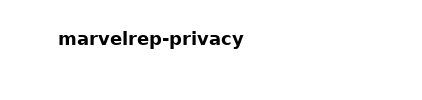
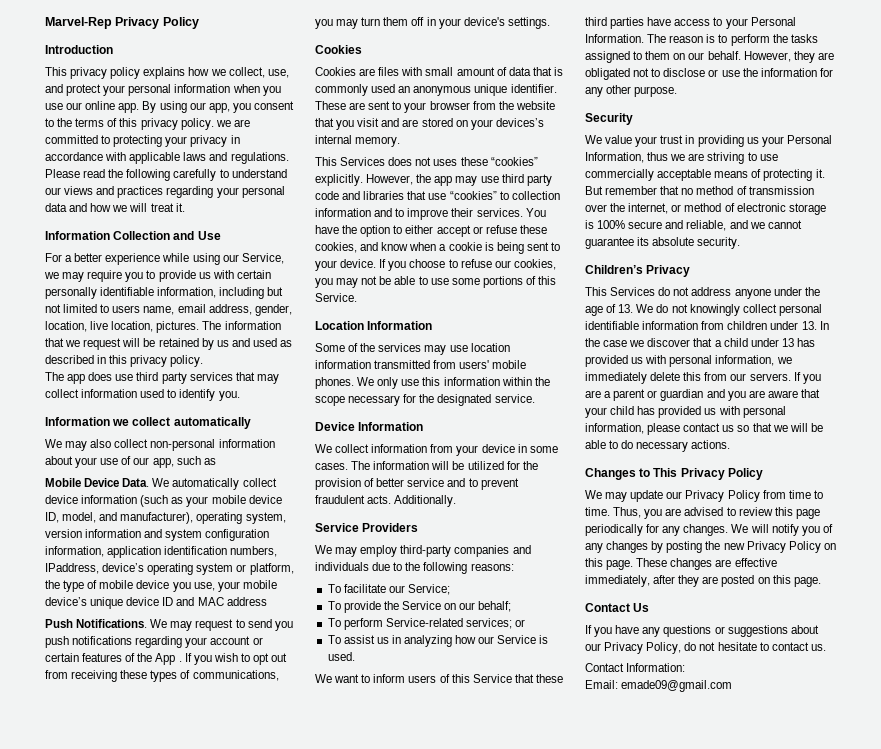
[58,31,244,49] marvelrep-privacy -> [45,17,199,29] [45,45,113,54] [45,67,289,79] [45,84,281,96] [45,101,294,113] [45,118,250,130] [45,135,240,147] [45,152,289,164] [45,169,287,181] [45,186,285,198] [45,203,185,212] [45,231,221,240] [45,253,284,265] [44,270,271,282] [45,287,284,299] [45,304,292,316] [45,321,281,333] [45,338,293,350] [45,355,204,367] [45,372,279,384] [45,389,240,401] [45,417,251,429] [45,439,275,451] [45,456,216,468] [45,478,277,490] [45,495,282,507] [45,512,286,524] [45,529,270,541] [45,546,278,558] [45,563,294,575] [45,580,277,592] [45,597,267,609] [45,619,293,631] [45,636,263,648] [45,653,288,665] [45,670,279,682] [315,17,550,29] [315,45,362,54] [315,67,563,76] [315,84,557,96] [315,101,555,113] [315,118,544,130] [315,135,401,147] [315,157,538,166] [315,174,552,186] [315,191,560,200] [315,208,546,220] [315,225,547,237] [315,242,560,254] [315,259,556,271] [315,276,557,288] [315,293,357,302] [315,321,433,330] [315,343,510,355] [315,360,527,369] [315,377,550,389] [315,394,535,406] [315,422,424,431] [315,444,558,456] [315,461,538,470] [315,478,519,490] [315,495,457,507] [315,523,419,532] [315,545,531,557] [315,562,514,574] [327,584,450,595] [327,601,512,613] [327,618,526,630] [327,635,549,647] [327,652,355,661] [315,674,563,683] [585,17,796,29] [585,34,818,46] [585,51,834,63] [585,68,833,80] [585,85,678,97] [585,113,633,125] [585,135,832,147] [585,152,778,164] [585,169,825,181] [585,186,814,195] [585,203,826,215] [585,220,802,231] [585,237,741,249] [585,265,691,277] [585,287,820,299] [585,304,822,316] [585,321,829,330] [585,338,815,347] [585,355,792,367] [585,372,821,384] [585,389,820,401] [585,406,786,418] [585,423,823,435] [585,440,731,452] [585,468,763,480] [585,490,823,502] [585,507,820,519] [585,524,833,536] [585,541,836,553] [585,558,777,570] [585,575,821,587] [585,603,650,612] [585,625,819,637] [585,642,826,654] [585,663,686,672] [585,680,733,692] Marvel-Rep Privacy Policy // Introduction // This privacy policy explains how we collect, use, and protect your personal information when you use our online app. By using our app, you consent to the terms of this privacy policy. we are committed to protecting your privacy in accordance with applicable laws and regulations. Please read the following carefully to understand our views and practices regarding your personal data and how we will treat it. // Information Collection and Use // For a better experience while using our Service, we may require you to provide us with certain personally identifiable information, including but not limited to users name, email address, gender, location, live location, pictures. The information that we request will be retained by us and used as described in this privacy policy. // The app does use third party services that may collect information used to identify you. // Information we collect automatically // We may also collect non-personal information about your use of our app, such as // Mobile Device Data. We automatically collect device information (such as your mobile device ID, model, and manufacturer), operating system, version information and system configuration information, application identification numbers, IPaddress, device’s operating system or platform, the type of mobile device you use, your mobile device’s unique device ID and MAC address // Push Notifications. We may request to send you push notifications regarding your account or certain features of the App . If you wish to opt out from receiving these types of communications, you may turn them off in your device's settings. // Cookies // Cookies are files with small amount of data that is commonly used an anonymous unique identifier. These are sent to your browser from the website that you visit and are stored on your devices’s internal memory. // This Services does not uses these “cookies” explicitly. However, the app may use third party code and libraries that use “cookies” to collection information and to improve their services. You have the option to either accept or refuse these cookies, and know when a cookie is being sent to your device. If you choose to refuse our cookies, you may not be able to use some portions of this Service. // Location Information // Some of the services may use location information transmitted from users' mobile phones. We only use this information within the scope necessary for the designated service. // Device Information // We collect information from your device in some cases. The information will be utilized for the provision of better service and to prevent fraudulent acts. Additionally. // Service Providers // We may employ third-party companies and individuals due to the following reasons: // To facilitate our Service; // To provide the Service on our behalf; // To perform Service-related services; or // To assist us in analyzing how our Service is used. // We want to inform users of this Service that these third parties have access to your Personal Information. The reason is to perform the tasks assigned to them on our behalf. However, they are obligated not to disclose or use the information for any other purpose. // Security // We value your trust in providing us your Personal Information, thus we are striving to use commercially acceptable means of protecting it. But remember that no method of transmission over the internet, or method of electronic storage is 100% secure and reliable, and we cannot guarantee its absolute security. // Children’s Privacy // This Services do not address anyone under the age of 13. We do not knowingly collect personal identifiable information from children under 13. In the case we discover that a child under 13 has provided us with personal information, we immediately delete this from our servers. If you are a parent or guardian and you are aware that your child has provided us with personal information, please contact us so that we will be able to do necessary actions. // Changes to This Privacy Policy // We may update our Privacy Policy from time to time. Thus, you are advised to review this page periodically for any changes. We will notify you of any changes by posting the new Privacy Policy on this page. These changes are effective immediately, after they are posted on this page. // Contact Us // If you have any questions or suggestions about our Privacy Policy, do not hesitate to contact us. // Contact Information: // Email: emade09@gmail.com

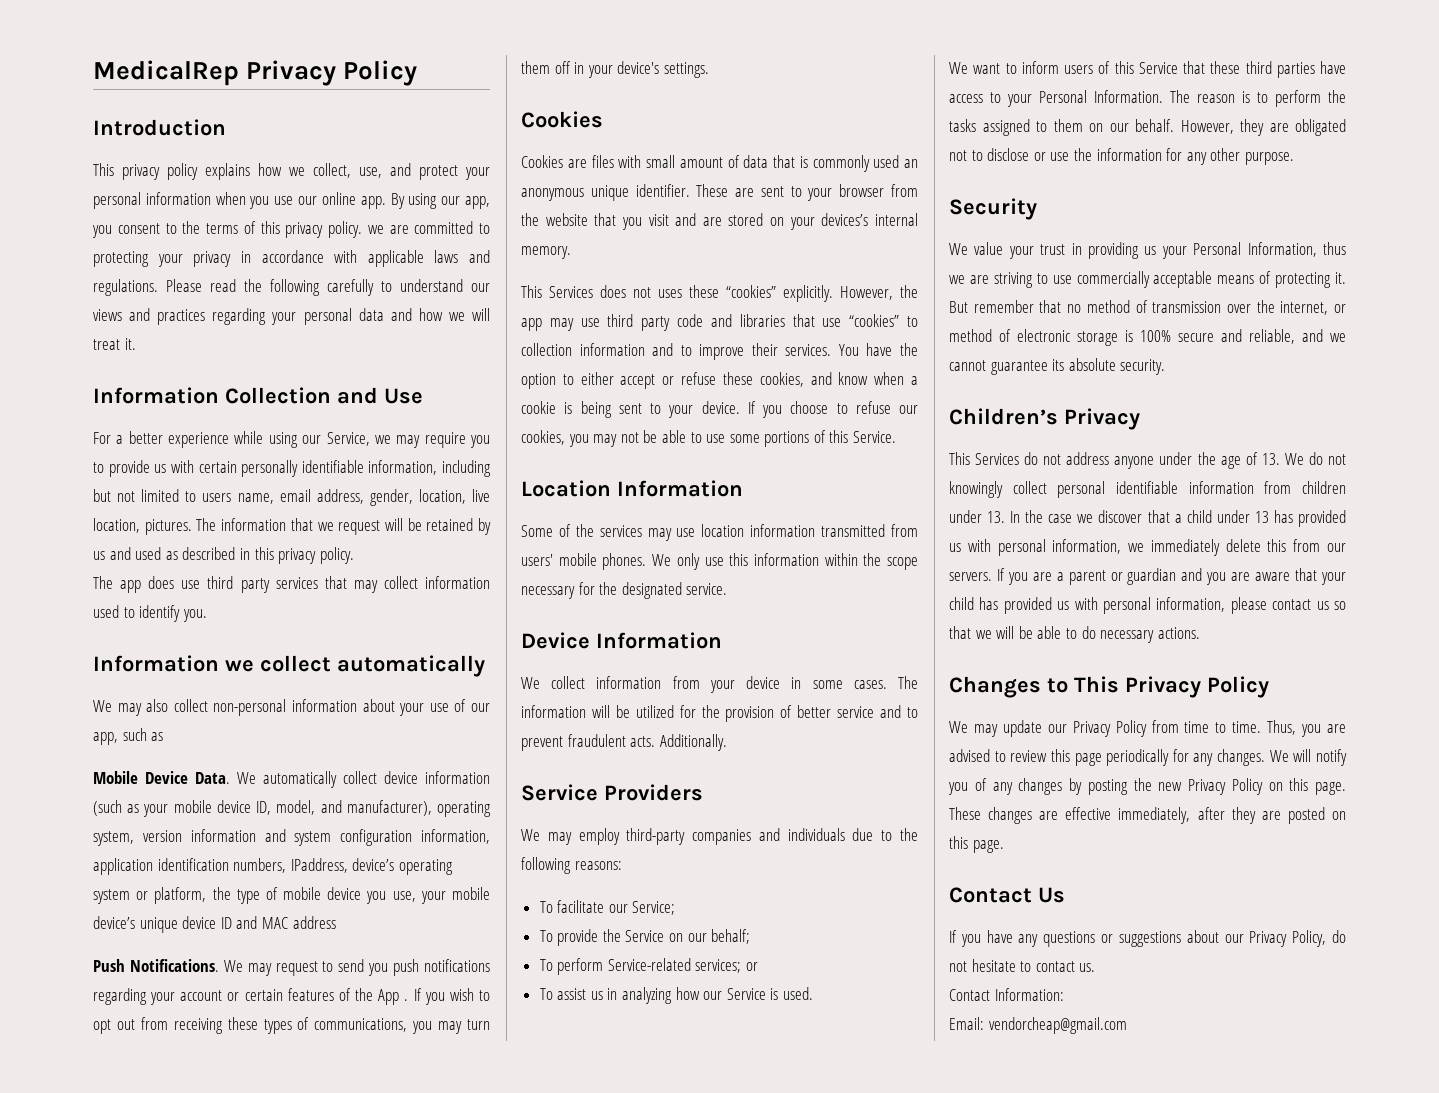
[45,17,112,29] Marvel-Rep -> [93,60,239,86] MedicalRep
[621,680,733,692] emade09@gmail.com -> [988,1017,1127,1034] vendorcheap@gmail.com

